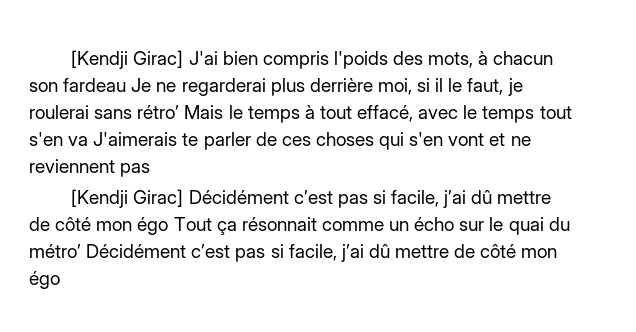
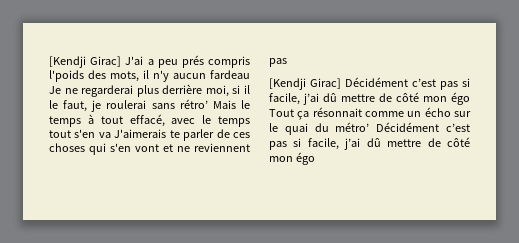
[222,51,258,65] bien -> [147,55,204,68] a peu prés
[478,51,554,65] [29,82,58,92] à chacun son -> [143,70,206,82] il n'y aucun

